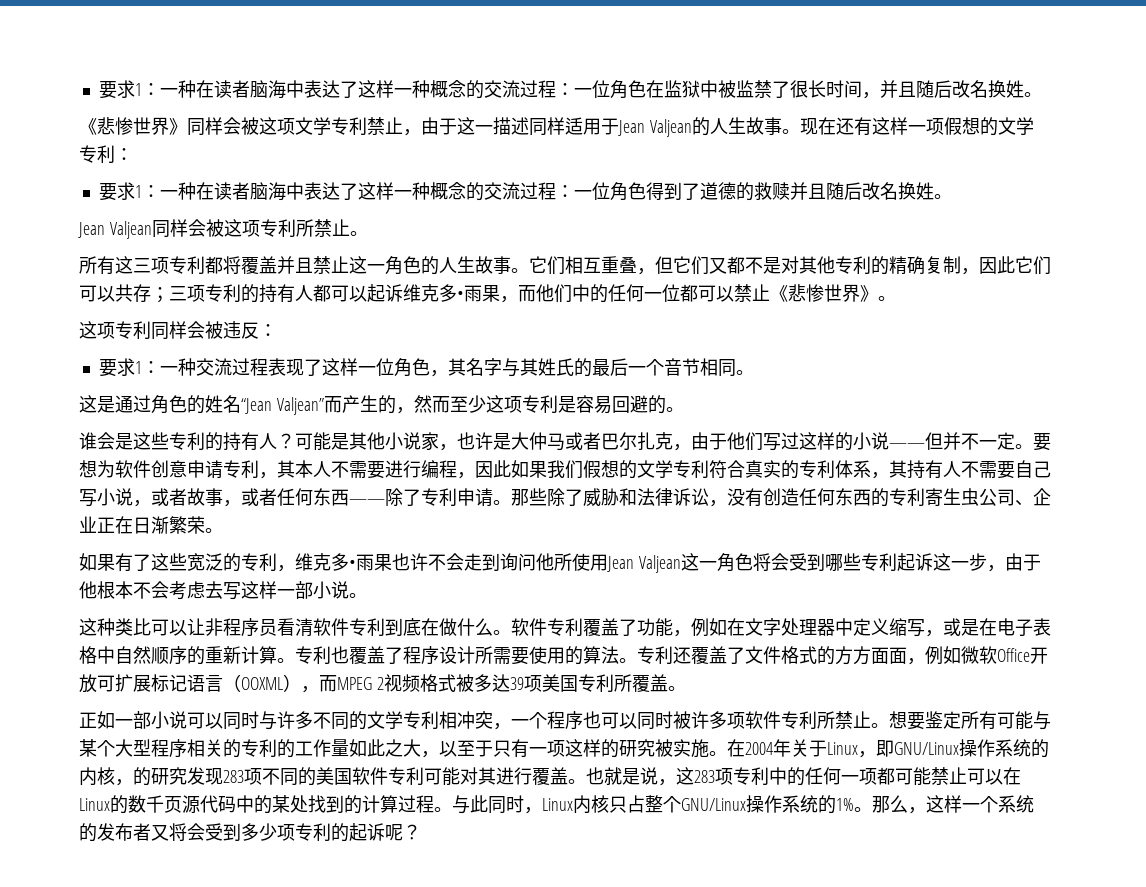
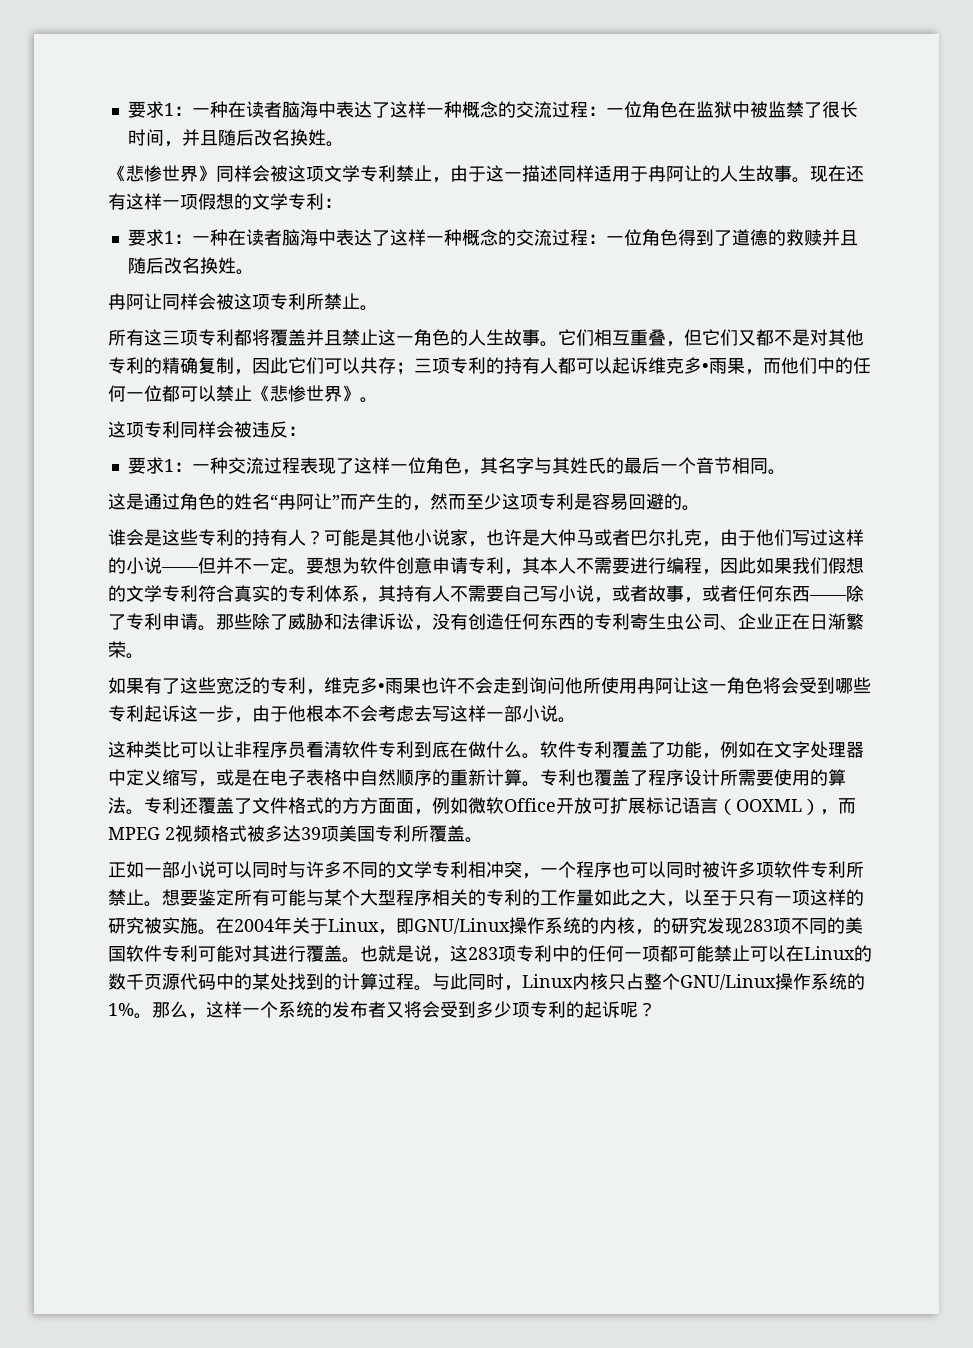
[618,119,692,137] Jean Valjean -> [648,165,702,182] 冉阿让
[78,221,152,239] Jean Valjean -> [108,293,162,310] 冉阿让
[241,397,324,415] “Jean Valjean” -> [270,493,340,510] “冉阿让”
[607,555,681,573] Jean Valjean -> [637,677,691,694] 冉阿让

